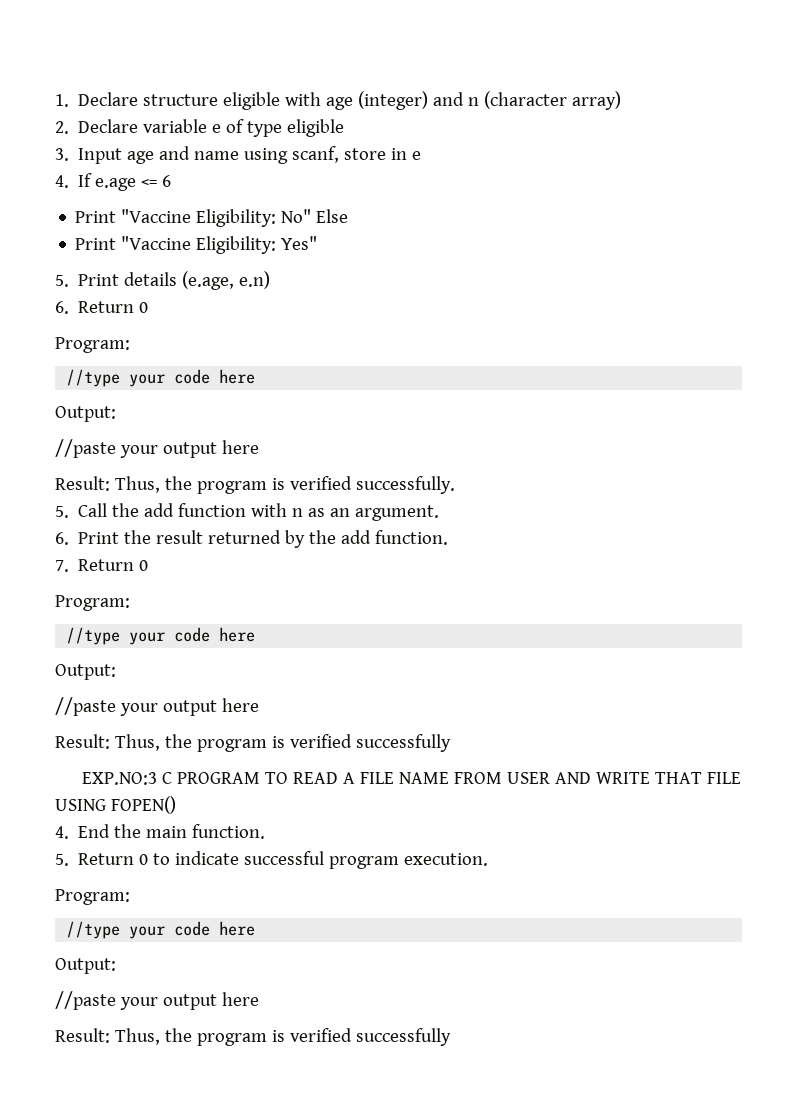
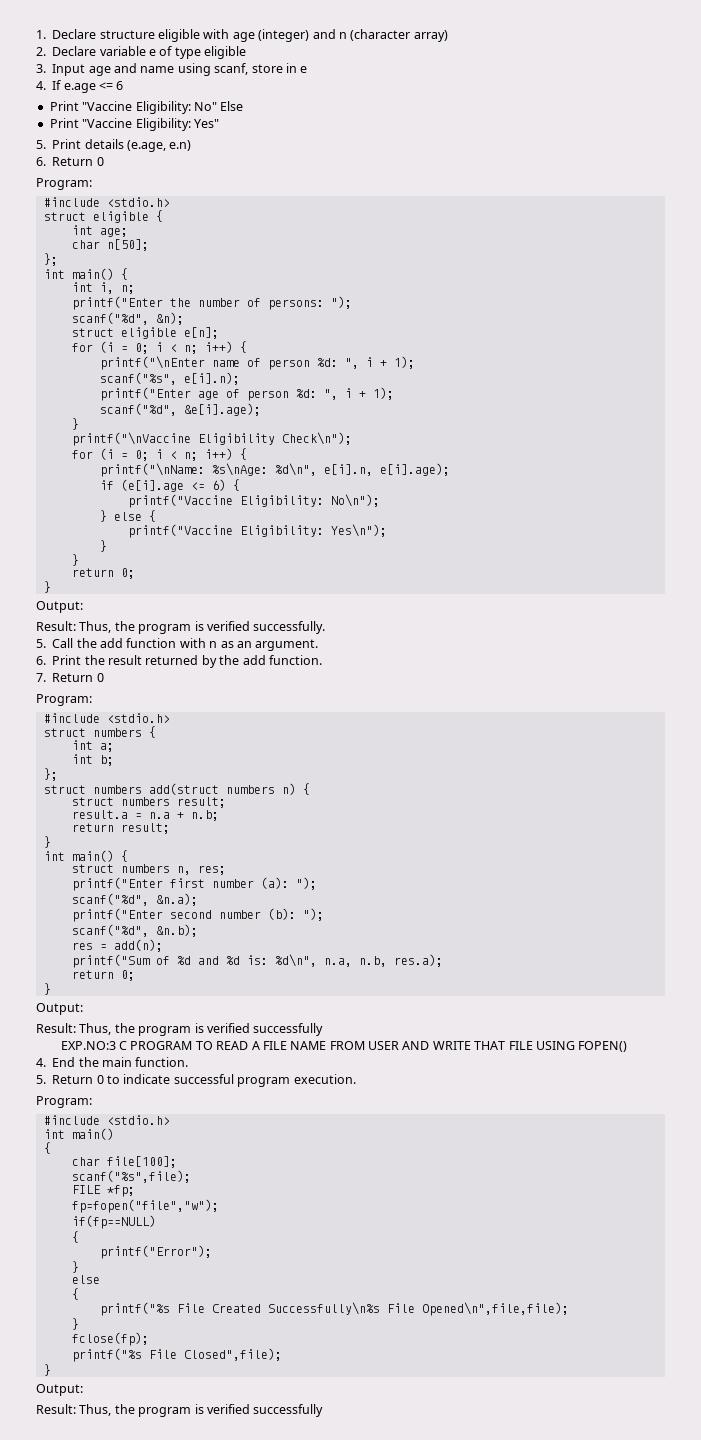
[66,369,256,387] [55,406,116,422] [55,439,259,458] //type your code here // Output: // //paste your output here -> [43,197,170,207] [43,210,163,223] [71,225,128,237] [71,239,149,251] [43,253,58,266] [43,268,128,280] [71,282,135,294] [71,296,352,310] [71,312,184,325] [71,327,219,339] [71,341,247,354] [99,356,415,370] [99,372,240,385] [99,387,394,401] [99,403,261,416] [71,418,79,430] [71,432,352,446] [71,448,247,461] [99,463,450,477] [99,479,240,492] [127,494,380,508] [99,510,156,522] [127,524,387,538] [99,540,107,552] [71,554,79,566] [71,568,135,579] [43,581,51,593] [36,601,83,613] #include <stdio.h> // struct eligible { // int age; // char n[50]; // }; // int main() { // int i, n; // printf("Enter the number of persons: "); // scanf("%d", &n); // struct eligible e[n]; // for (i = 0; i < n; i++) { // printf("\nEnter name of person %d: ", i + 1); // scanf("%s", e[i].n); // printf("Enter age of person %d: ", i + 1); // scanf("%d", &e[i].age); // } // printf("\nVaccine Eligibility Check\n"); // for (i = 0; i < n; i++) { // printf("\nName: %s\nAge: %d\n", e[i].n, e[i].age); // if (e[i].age <= 6) { // printf("Vaccine Eligibility: No\n"); // } else { // printf("Vaccine Eligibility: Yes\n"); // } // } // return 0; // } // Output:
[66,627,256,645] [55,664,116,680] [55,697,259,716] //type your code here // Output: // //paste your output here -> [43,713,170,723] [43,726,156,738] [71,740,114,752] [71,754,114,766] [43,768,58,781] [43,783,310,795] [71,797,226,808] [71,810,219,821] [71,823,170,834] [43,836,51,848] [43,850,128,862] [71,864,226,875] [71,877,317,891] [71,893,198,906] [71,908,324,922] [71,924,198,937] [71,939,163,952] [71,954,443,968] [71,970,135,981] [43,983,51,995] [36,1003,83,1015] #include <stdio.h> // struct numbers { // int a; // int b; // }; // struct numbers add(struct numbers n) { // struct numbers result; // result.a = n.a + n.b; // return result; // } // int main() { // struct numbers n, res; // printf("Enter first number (a): "); // scanf("%d", &n.a); // printf("Enter second number (b): "); // scanf("%d", &n.b); // res = add(n); // printf("Sum of %d and %d is: %d\n", n.a, n.b, res.a); // return 0; // } // Output:
[66,921,256,939] [55,958,116,974] [55,991,259,1010] //type your code here // Output: // //paste your output here -> [43,1115,170,1125] [43,1128,114,1140] [43,1142,51,1154] [71,1156,177,1168] [71,1170,191,1183] [71,1185,135,1197] [71,1199,219,1213] [71,1215,156,1229] [71,1231,79,1243] [99,1245,212,1259] [71,1261,79,1273] [71,1275,100,1284] [71,1288,79,1300] [99,1302,569,1316] [71,1318,79,1330] [71,1332,149,1346] [71,1348,282,1362] [43,1364,51,1376] [36,1384,83,1396] #include <stdio.h> // int main() // { // char file[100]; // scanf("%s",file); // FILE *fp; // fp=fopen("file","w"); // if(fp==NULL) // { // printf("Error"); // } // else // { // printf("%s File Created Successfully\n%s File Opened\n",file,file); // } // fclose(fp); // printf("%s File Closed",file); // } // Output:

